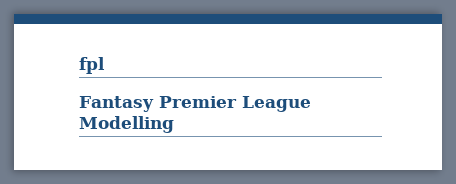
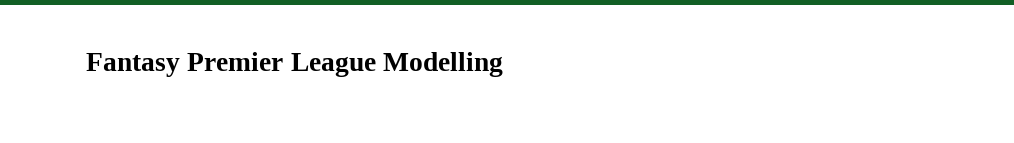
[79,57,105,74] fpl // -> (86, 65) none

